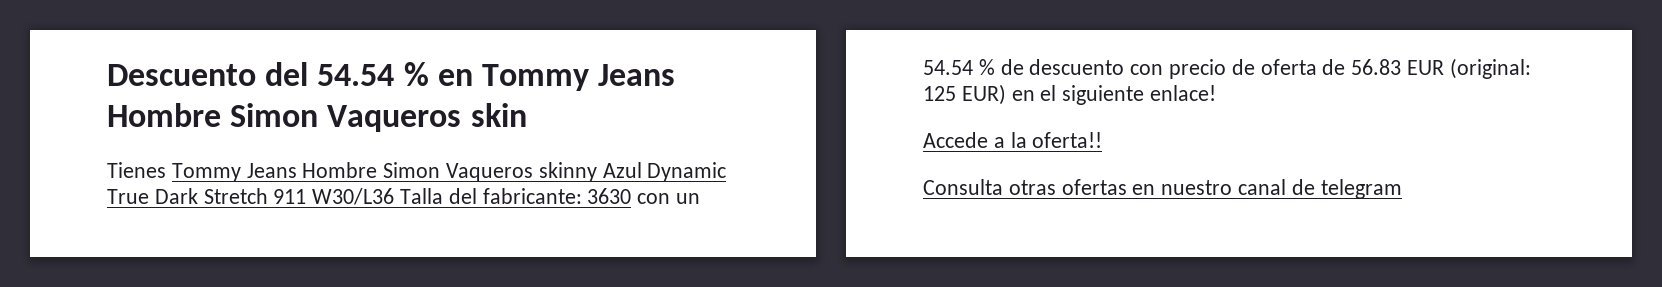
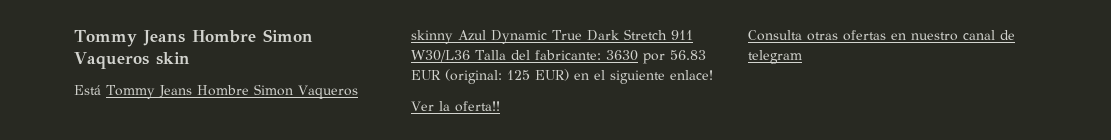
[107,62,473,86] Descuento del 54.54 % en -> (74, 38) none
[107,162,166,178] Tienes -> [74,85,101,95] Está
[637,193,701,204] [923,59,1346,79] con un 54.54 % de descuento con precio de oferta de -> [642,53,665,64] por
[923,132,1005,148] Accede a -> [411,101,434,111] Ver

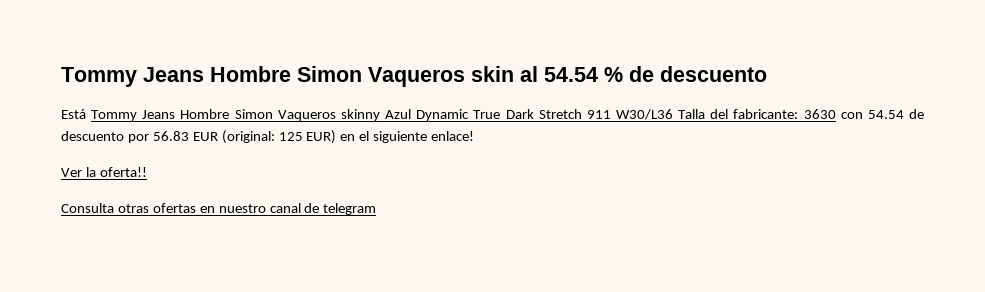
(190, 58) none -> [520,66,767,82] al 54.54 % de descuento
(638, 55) none -> [840,109,924,119] [61,131,124,141] con 54.54 de descuento

